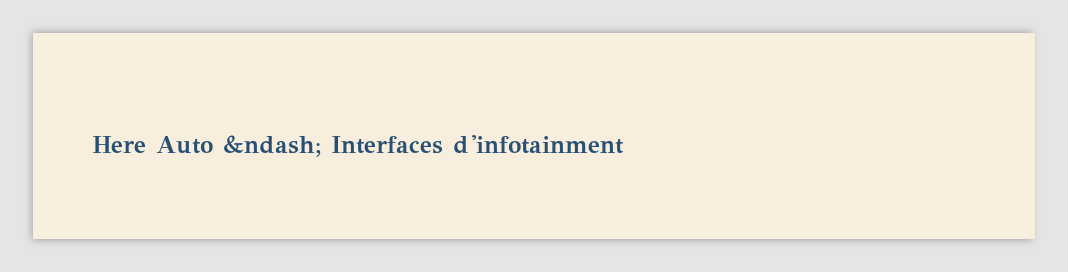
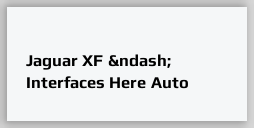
[92,135,624,157] Here Auto &ndash; Interfaces d'infotainment -> [26,54,171,70] [26,76,189,89] Jaguar XF &ndash; Interfaces Here Auto

